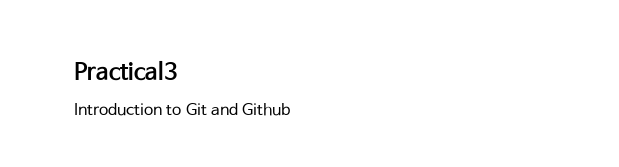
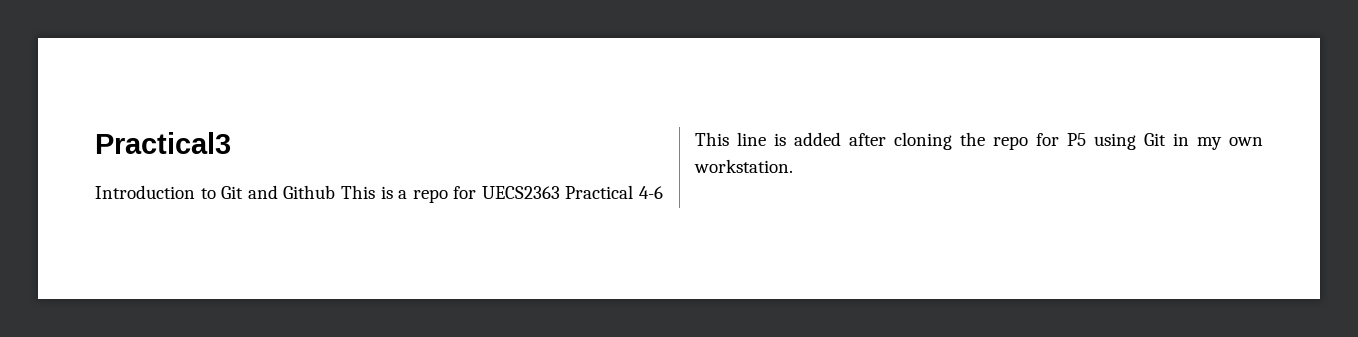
(291, 109) none -> [340,185,663,203] [695,132,1263,150] [694,159,793,173] This is a repo for UECS2363 Practical 4-6 This line is added after cloning the repo for P5 using Git in my own workstation.

